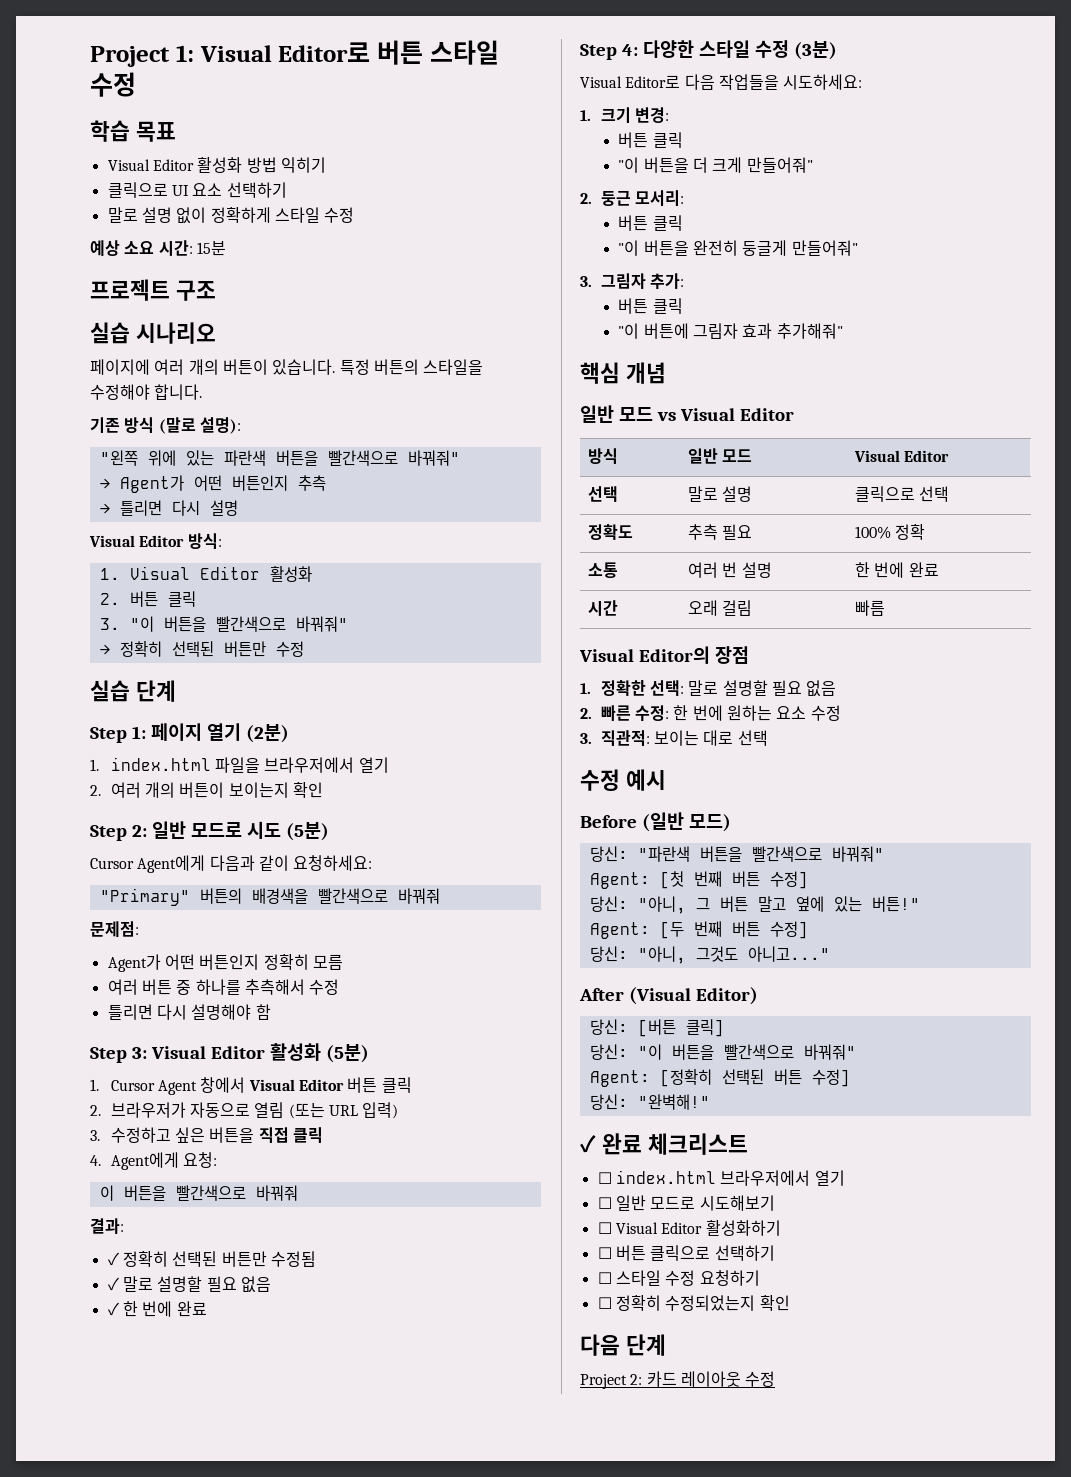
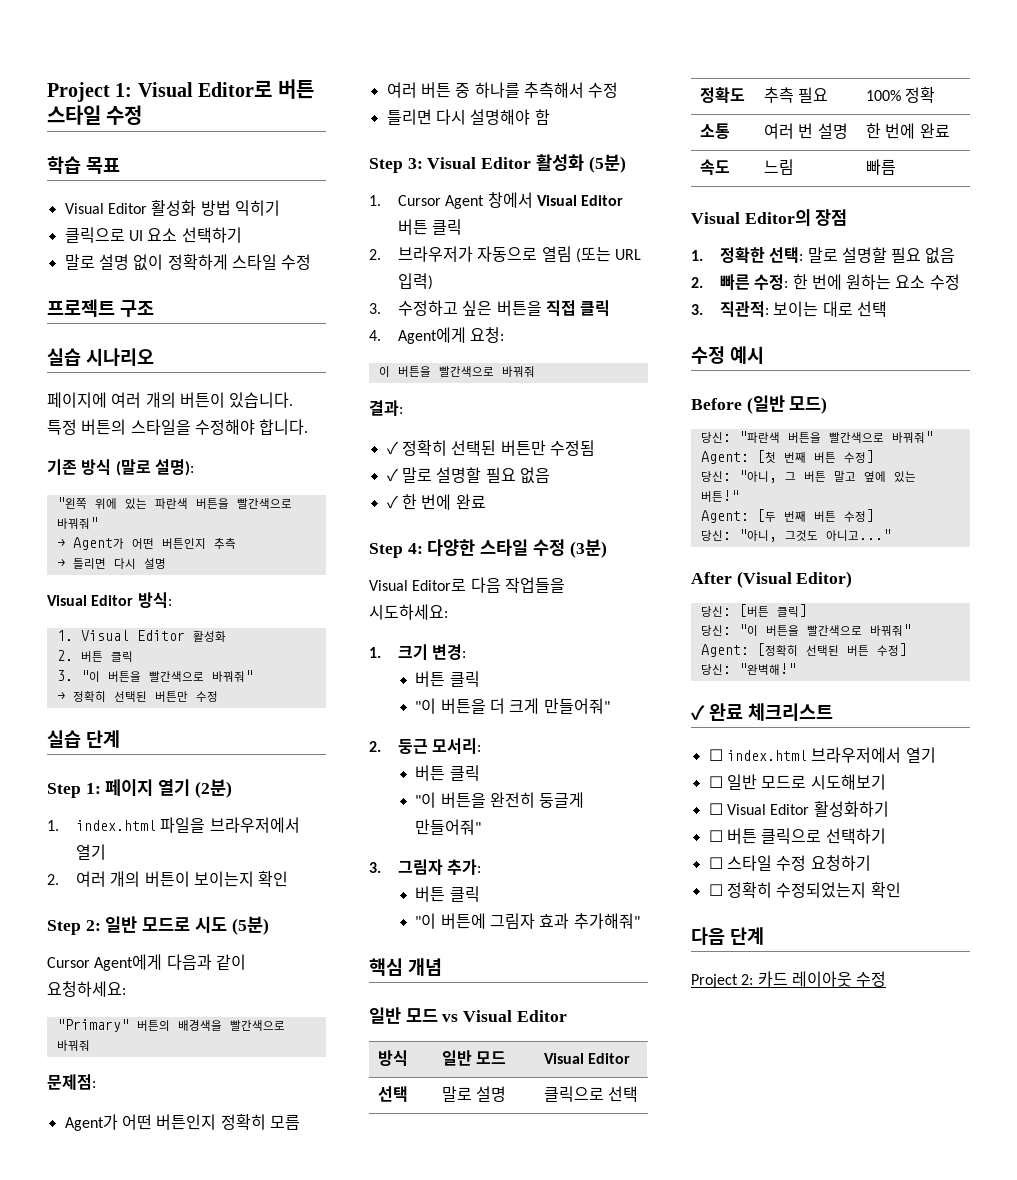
[90,240,226,256] // 예상 소요 시간: 15분 -> (312, 262) none
[587,600,618,616] [687,600,753,616] 시간 | 오래 걸림 -> [700,159,731,175] [764,159,795,175] 속도 | 느림

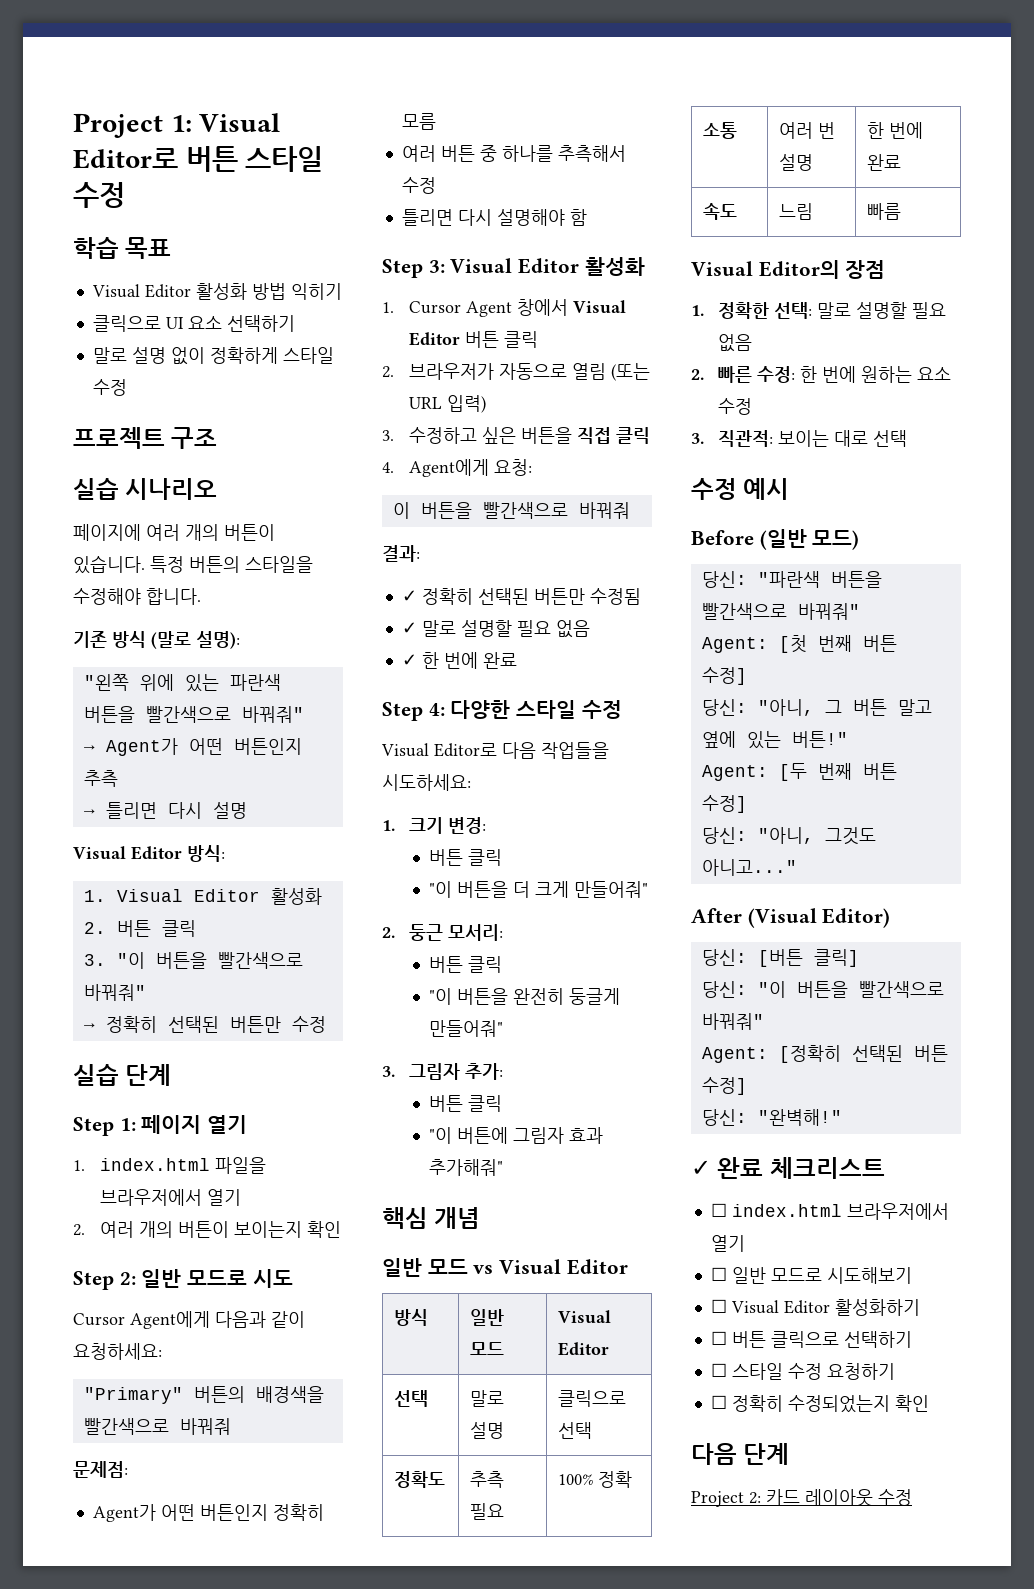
[194,779,232,798] (2분) -> (248, 1124) none
[231,916,269,935] (5분) -> (293, 1278) none
[588,154,626,173] (5분) -> (645, 266) none
[569,539,607,558] (3분) -> (622, 709) none

